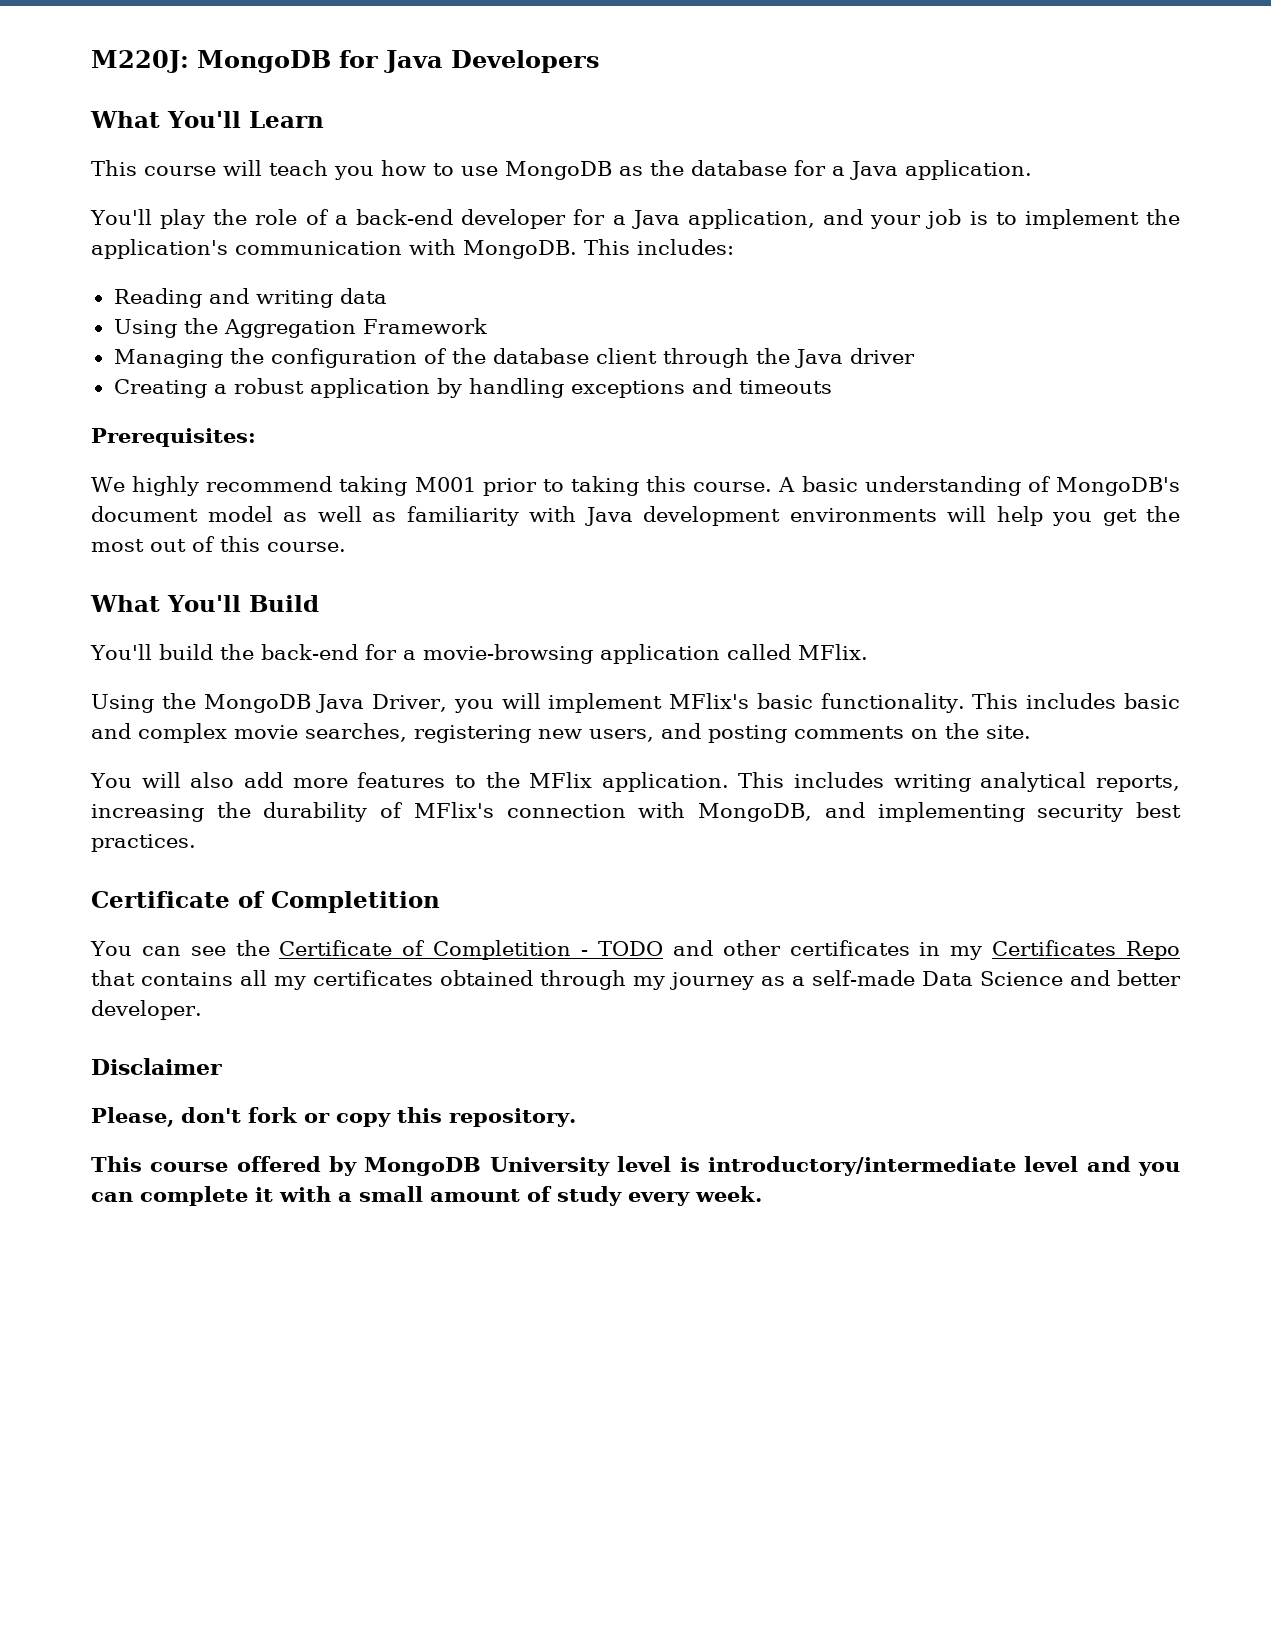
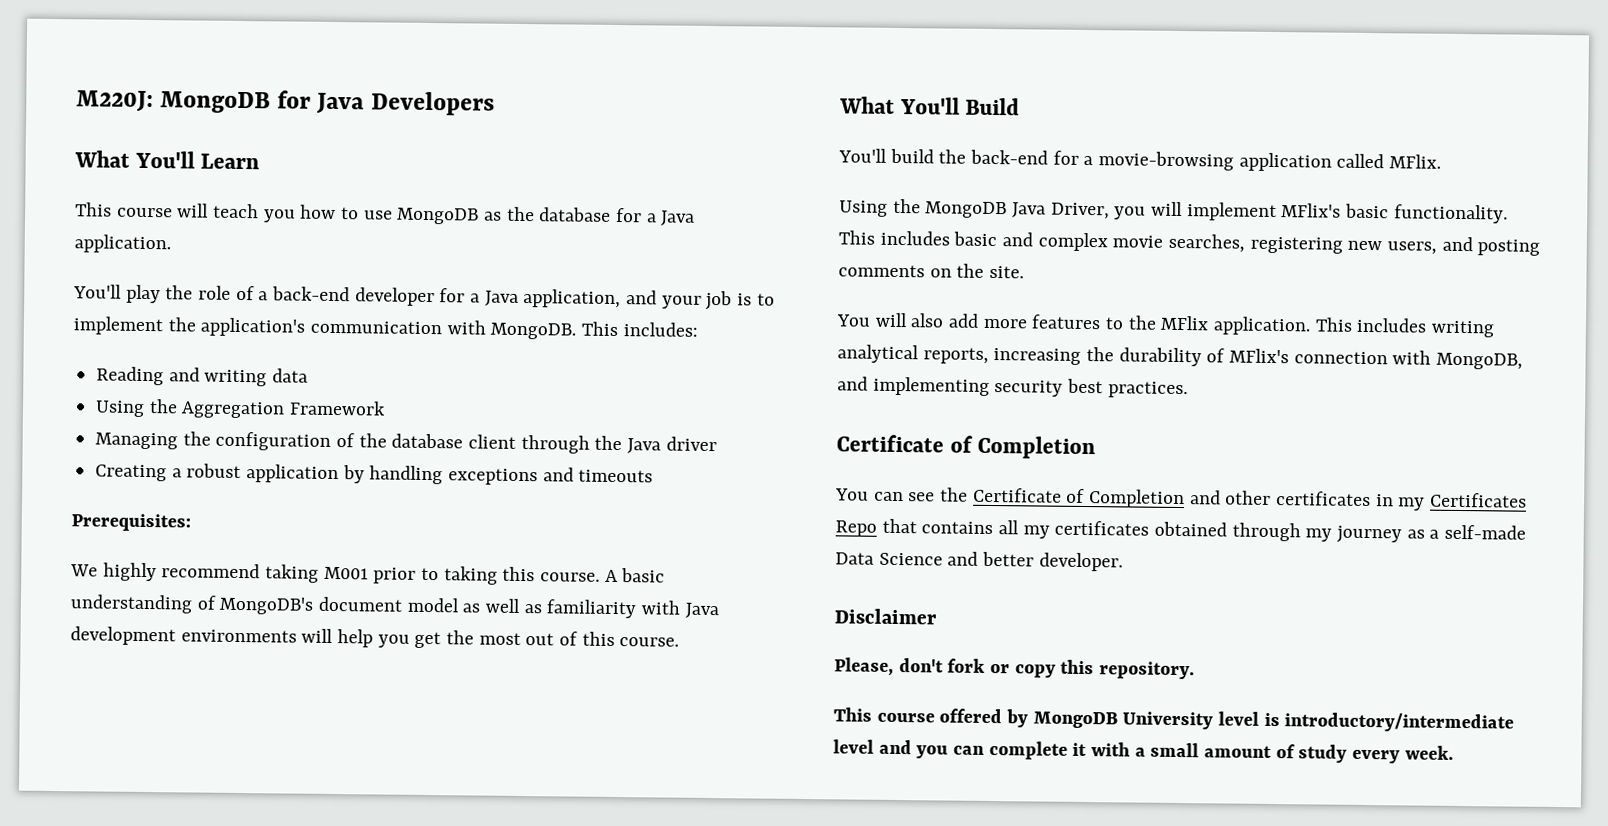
[271,891,440,913] Completition -> [977,435,1097,460] Completion
[433,940,663,960] Completition - TODO -> [1089,489,1186,509] Completion

